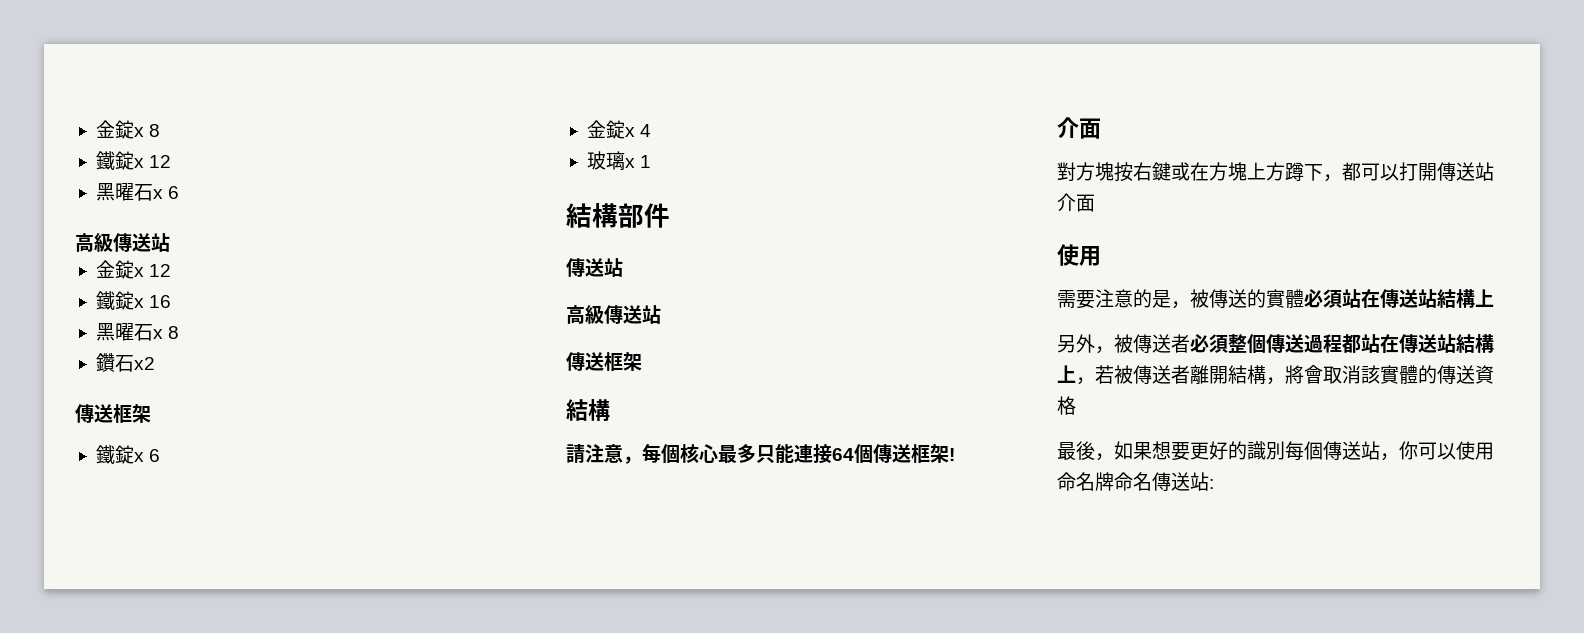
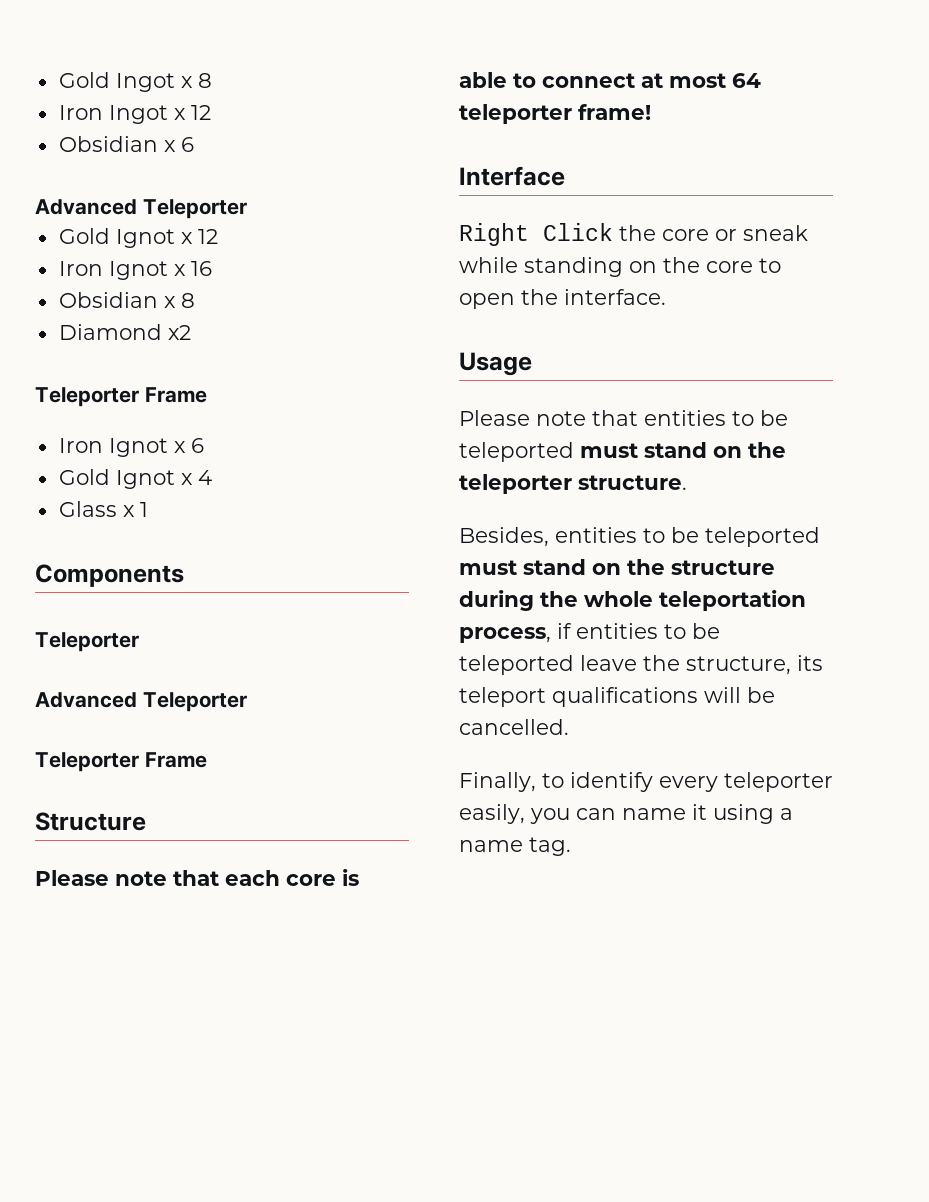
[95,120,161,139] [95,151,172,170] [95,183,180,201] [75,233,170,252] [95,260,172,279] [95,291,134,310] 金錠x 8 // 鐵錠x 12 // 黑曜石x 6 // 高級傳送站 // 金錠x 12 // 鐵錠 -> [58,72,212,92] [58,105,211,124] [58,136,194,152] [35,199,247,219] [58,228,218,248] [58,261,168,280] Gold Ingot x 8 // Iron Ingot x 12 // Obsidian x 6 // Advanced Teleporter // Gold Ignot x 12 // Iron Ignot
[95,323,180,341] [95,353,134,372] 黑曜石x 8 // 鑽石 -> [58,292,195,308] [58,324,162,340] Obsidian x 8 // Diamond
[75,404,151,423] [95,445,161,464] [586,120,625,139] 傳送框架 // 鐵錠x 6 // 金錠 -> [35,387,207,407] [58,438,204,457] [58,469,175,489] Teleporter Frame // Iron Ignot x 6 // Gold Ignot
[586,151,625,170] 玻璃 -> [58,501,117,517] Glass
[566,203,670,228] [566,258,623,277] [566,305,661,324] [566,352,642,371] [566,399,610,421] [566,443,955,464] [1057,117,1101,139] [1057,162,1494,182] [1057,193,1095,212] [1057,244,1101,266] [1057,289,1494,309] [1057,334,1494,354] [1057,365,1494,385] [1057,396,1076,415] [1057,441,1494,461] [1057,472,1214,491] 結構部件 // 傳送站 // 高級傳送站 // 傳送框架 // 結構 // 請注意，每個核心最多只能連接64個傳送框架! // 介面 // 對方塊按右鍵或在方塊上方蹲下，都可以打開傳送站介面 // 使用 // 需要注意的是，被傳送的實體必須站在傳送站結構上 // 另外，被傳送者必須整個傳送過程都站在傳送站結構上，若被傳送者離開結構，將會取消該實體的傳送資格 // 最後，如果想要更好的識別每個傳送站，你可以使用命名牌命名傳送站: -> [35,564,184,587] [35,632,139,652] [35,692,247,712] [35,752,207,772] [35,812,146,831] [35,869,359,886] [459,72,761,88] [459,104,651,124] [459,166,565,186] [459,223,808,246] [459,257,781,277] [459,289,666,309] [459,352,532,376] [459,410,788,426] [459,442,786,462] [459,474,687,494] [459,527,820,547] [459,559,775,575] [459,590,806,611] [459,623,720,643] [459,655,823,675] [459,687,775,707] [459,719,569,735] [459,772,833,792] [459,804,793,824] [459,837,571,856] Components // Teleporter // Advanced Teleporter // Teleporter Frame // Structure // Please note that each core is able to connect at most 64 teleporter frame! // Interface // Right Click the core or sneak while standing on the core to open the interface. // Usage // Please note that entities to be teleported must stand on the teleporter structure. // Besides, entities to be teleported must stand on the structure during the whole teleportation process, if entities to be teleported leave the structure, its teleport qualifications will be cancelled. // Finally, to identify every teleporter easily, you can name it using a name tag.

